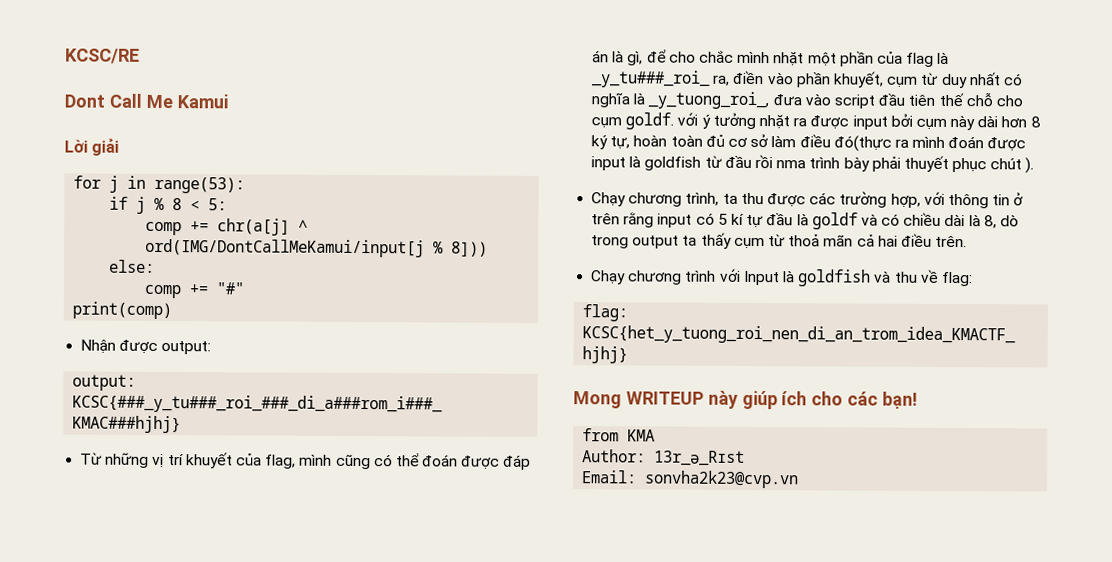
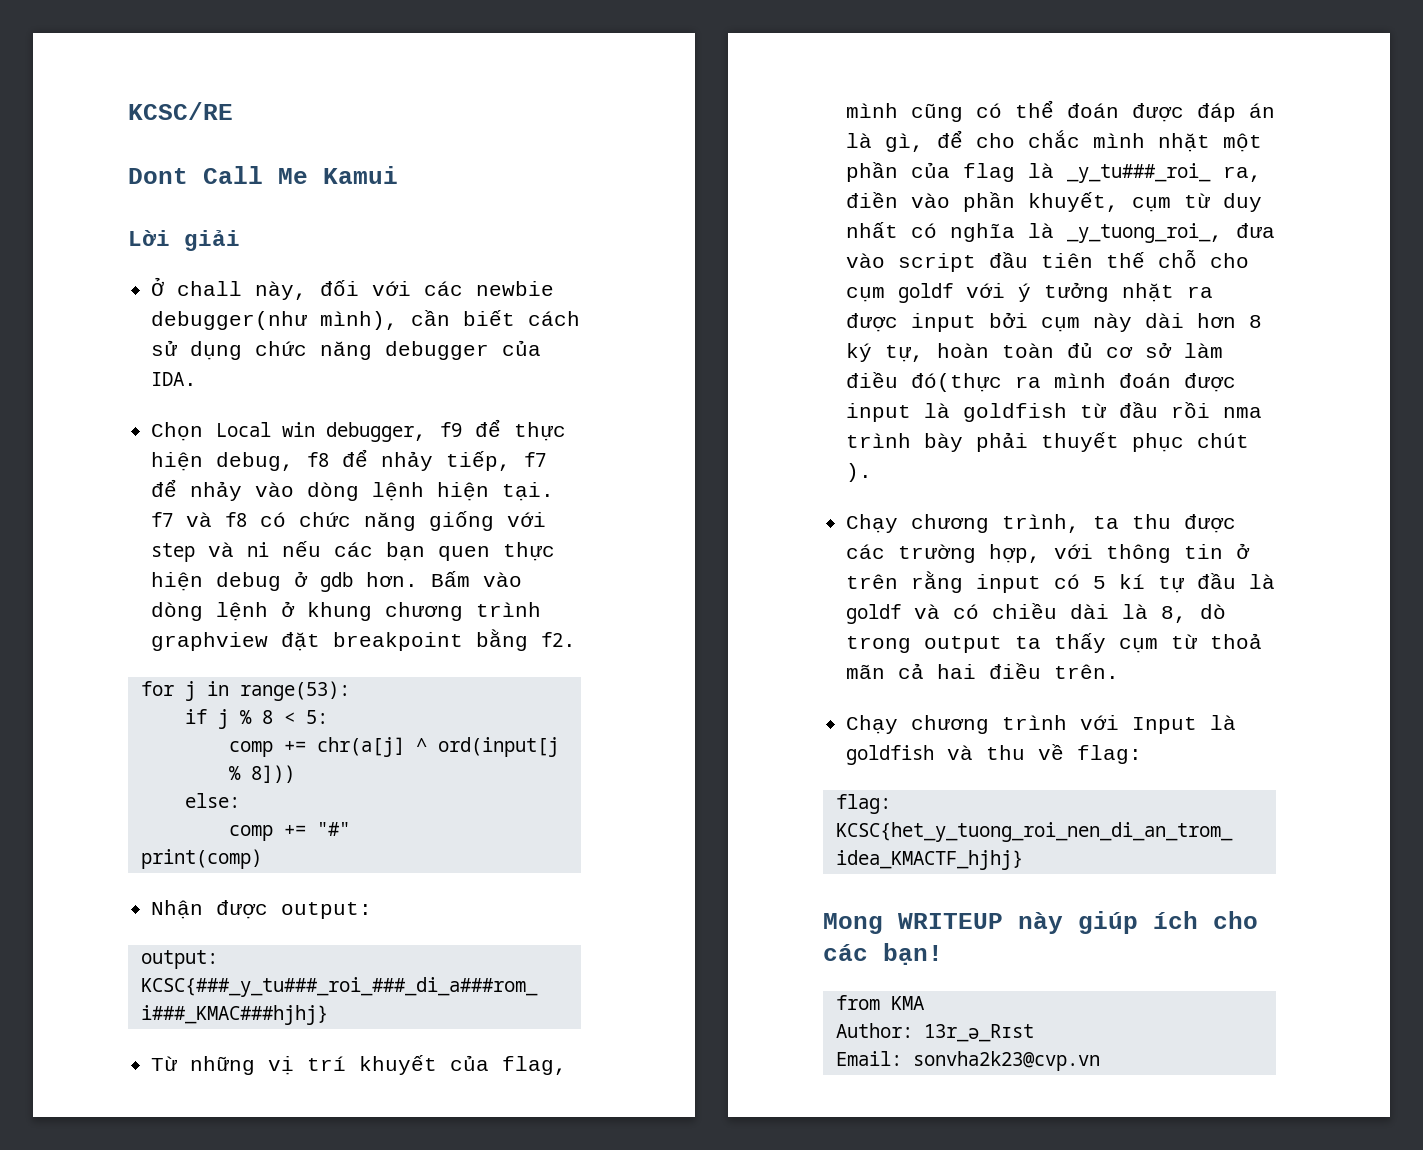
(120, 147) none -> [151,277,555,300] [151,310,581,330] [151,340,542,360] [151,372,198,386] [151,419,567,442] [151,449,547,471] [151,479,555,501] [151,511,547,531] [151,541,556,562] [151,571,523,592] [151,601,542,621] [151,629,577,651] // Ở chall này, đối với các newbie debugger(như mình), cần biết cách sử dụng chức năng debugger của IDA. // Chọn Local win debugger, f9 để thực hiện debug, f8 để nhảy tiếp, f7 để nhảy vào dòng lệnh hiện tại. f7 và f8 có chức năng giống với step và ni nếu các bạn quen thực hiện debug ở gdb hơn. Bấm vào dòng lệnh ở khung chương trình graphview đặt breakpoint bằng f2.
[145,238,426,258] ord(IMG/DontCallMeKamui/input[j -> [437,737,559,757] ord(input[j
[625,112,675,130] goldf. -> [898,283,954,303] goldf

